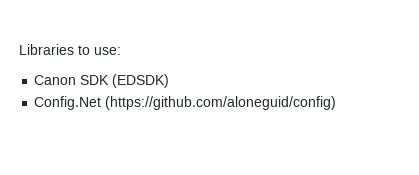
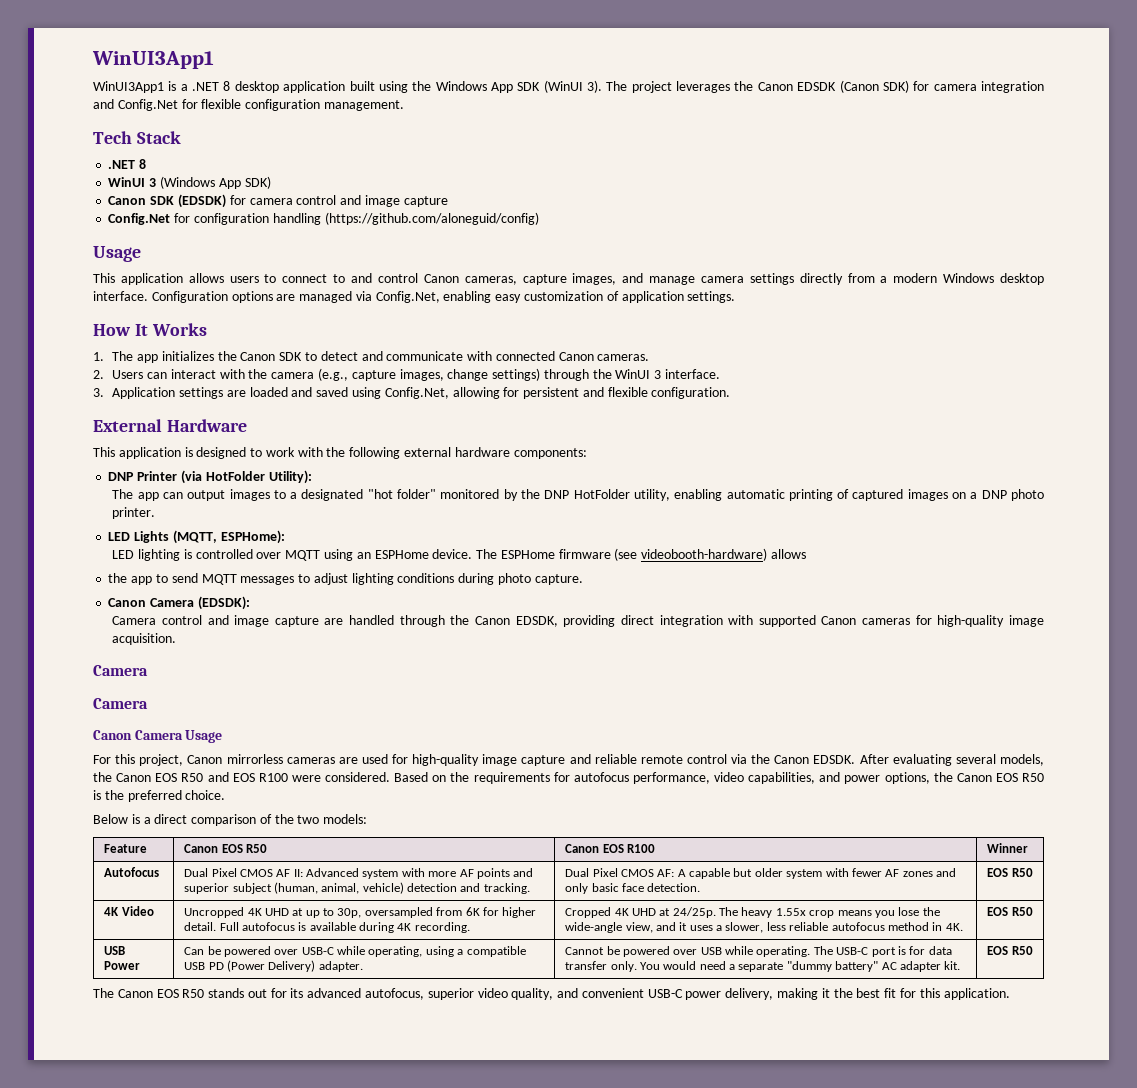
[19,44,121,55] [34,74,170,88] [34,96,337,110] Libraries to use: // Canon SDK (EDSDK) // Config.Net (https://github.com/aloneguid/config) -> [92,51,214,69] [93,80,1045,93] [93,99,404,111] [93,131,181,144] [108,159,147,169] [108,176,271,189] [108,194,448,208] [108,212,539,225] [93,246,141,262] [93,273,1045,285] [93,291,736,303] [93,323,207,336] [93,351,650,363] [93,368,720,381] [93,387,731,399] [93,419,247,432] [93,447,587,459] [108,470,312,484] [112,489,1045,501] [112,507,156,519] [108,530,285,544] [112,548,806,561] [108,573,583,585] [108,596,250,610] [112,615,1044,627] [112,633,177,645] [93,665,148,676] [93,698,148,709] [93,730,223,743] [93,754,1045,766] [93,772,1044,784] [93,790,226,802] [93,814,368,826] [104,844,148,853] [184,844,267,853] [565,844,655,853] [987,843,1029,853] [104,867,160,877] [184,868,534,879] [184,882,530,894] [565,868,957,879] [565,883,701,894] [987,868,1033,877] [104,906,154,916] [184,907,537,918] [184,922,470,933] [565,907,940,918] [565,922,963,933] [987,907,1033,916] [104,946,126,955] [104,961,141,970] [184,946,526,957] [184,960,363,972] [565,946,952,957] [565,961,961,972] [987,946,1033,955] [93,988,1010,1000] WinUI3App1 // WinUI3App1 is a .NET 8 desktop application built using the Windows App SDK (WinUI 3). The project leverages the Canon EDSDK (Canon SDK) for camera integration and Config.Net for flexible configuration management. // Tech Stack // .NET 8 // WinUI 3 (Windows App SDK) // Canon SDK (EDSDK) for camera control and image capture // Config.Net for configuration handling (https://github.com/aloneguid/config) // Usage // This application allows users to connect to and control Canon cameras, capture images, and manage camera settings directly from a modern Windows desktop interface. Configuration options are managed via Config.Net, enabling easy customization of application settings. // How It Works // 1. The app initializes the Canon SDK to detect and communicate with connected Canon cameras. // 2. Users can interact with the camera (e.g., capture images, change settings) through the WinUI 3 interface. // 3. Application settings are loaded and saved using Config.Net, allowing for persistent and flexible configuration. // External Hardware // This application is designed to work with the following external hardware components: // DNP Printer (via HotFolder Utility): // The app can output images to a designated "hot folder" monitored by the DNP HotFolder utility, enabling automatic printing of captured images on a DNP photo printer. // LED Lights (MQTT, ESPHome): // LED lighting is controlled over MQTT using an ESPHome device. The ESPHome firmware (see videobooth-hardware) allows // the app to send MQTT messages to adjust lighting conditions during photo capture. // Canon Camera (EDSDK): // Camera control and image capture are handled through the Canon EDSDK, providing direct integration with supported Canon cameras for high-quality image acquisition. // Camera // Camera // Canon Camera Usage // For this project, Canon mirrorless cameras are used for high-quality image capture and reliable remote control via the Canon EDSDK. After evaluating several models, the Canon EOS R50 and EOS R100 were considered. Based on the requirements for autofocus performance, video capabilities, and power options, the Canon EOS R50 is the preferred choice. // Below is a direct comparison of the two models: // Feature | Canon EOS R50 | Canon EOS R100 | Winner // Autofocus | Dual Pixel CMOS AF II: Advanced system with more AF points and superior subject (human, animal, vehicle) detection and tracking. | Dual Pixel CMOS AF: A capable but older system with fewer AF zones and only basic face detection. | EOS R50 // 4K Video | Uncropped 4K UHD at up to 30p, oversampled from 6K for higher detail. Full autofocus is available during 4K recording. | Cropped 4K UHD at 24/25p. The heavy 1.55x crop means you lose the wide-angle view, and it uses a slower, less reliable autofocus method in 4K. | EOS R50 // USB Power | Can be powered over USB-C while operating, using a compatible USB PD (Power Delivery) adapter. | Cannot be powered over USB while operating. The USB-C port is for data transfer only. You would need a separate "dummy battery" AC adapter kit. | EOS R50 // The Canon EOS R50 stands out for its advanced autofocus, superior video quality, and convenient USB-C power delivery, making it the best fit for this application.

